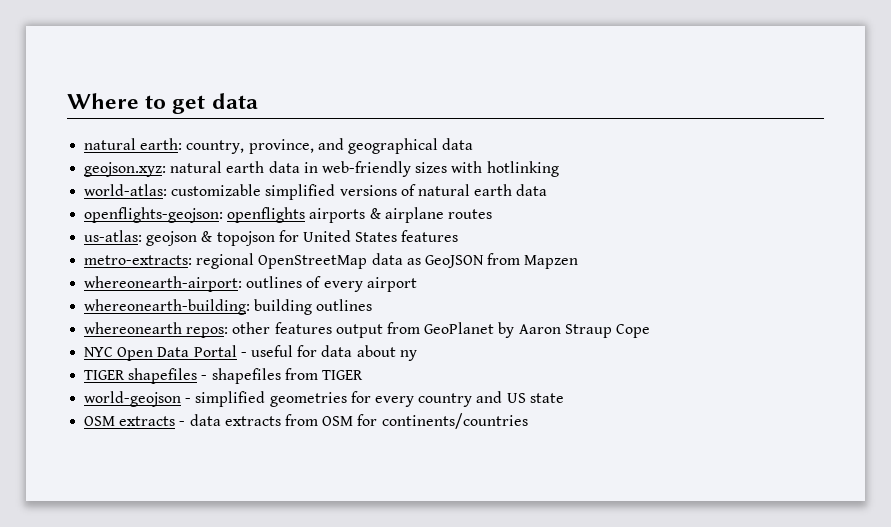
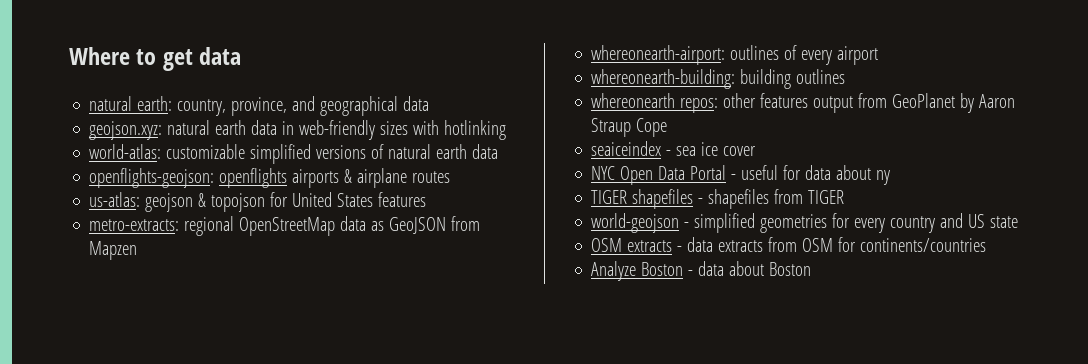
(650, 331) none -> [591,141,757,156] // seaiceindex - sea ice cover
(528, 421) none -> [591,261,812,281] // Analyze Boston - data about Boston

